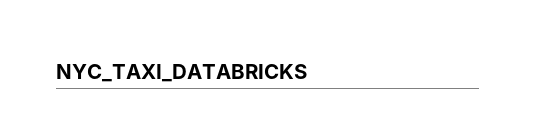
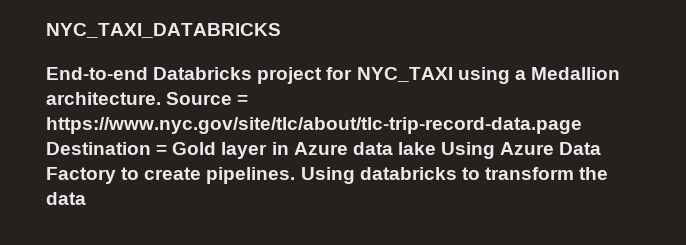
(307, 73) none -> [46,67,620,84] [46,92,249,105] [46,117,582,134] [46,142,602,159] [46,167,609,184] [46,192,86,205] // End-to-end Databricks project for NYC_TAXI using a Medallion architecture. Source = https://www.nyc.gov/site/tlc/about/tlc-trip-record-data.page Destination = Gold layer in Azure data lake Using Azure Data Factory to create pipelines. Using databricks to transform the data

